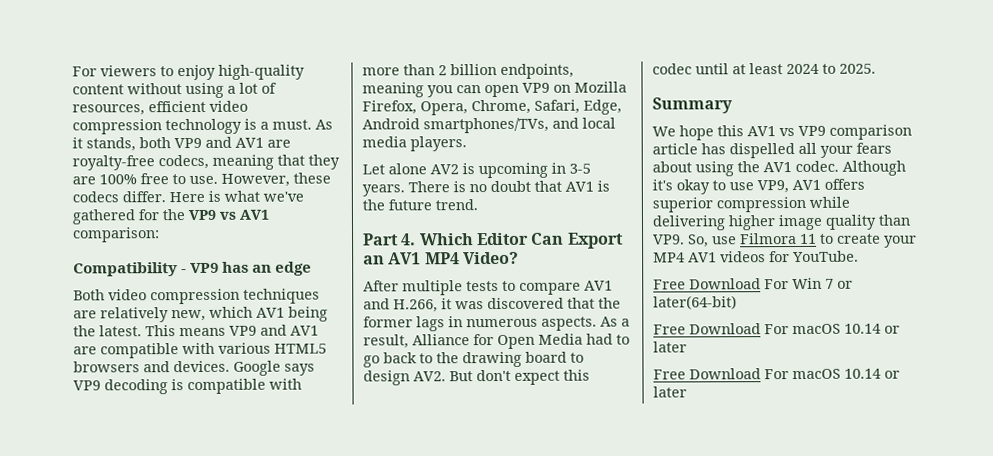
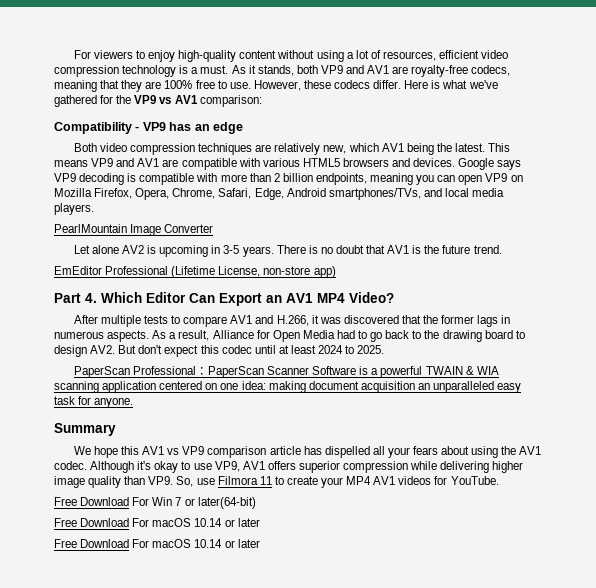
(467, 144) none -> [54,224,214,236] // PearlMountain Image Converter
(478, 205) none -> [54,266,336,278] // EmEditor Professional (Lifetime License, non-store app)
(876, 68) none -> [73,366,499,378] [54,381,522,393] [54,396,134,408] // PaperScan Professional：PaperScan Scanner Software is a powerful TWAIN & WIA scanning application centered on one idea: making document acquisition an unparalleled easy task for anyone.

